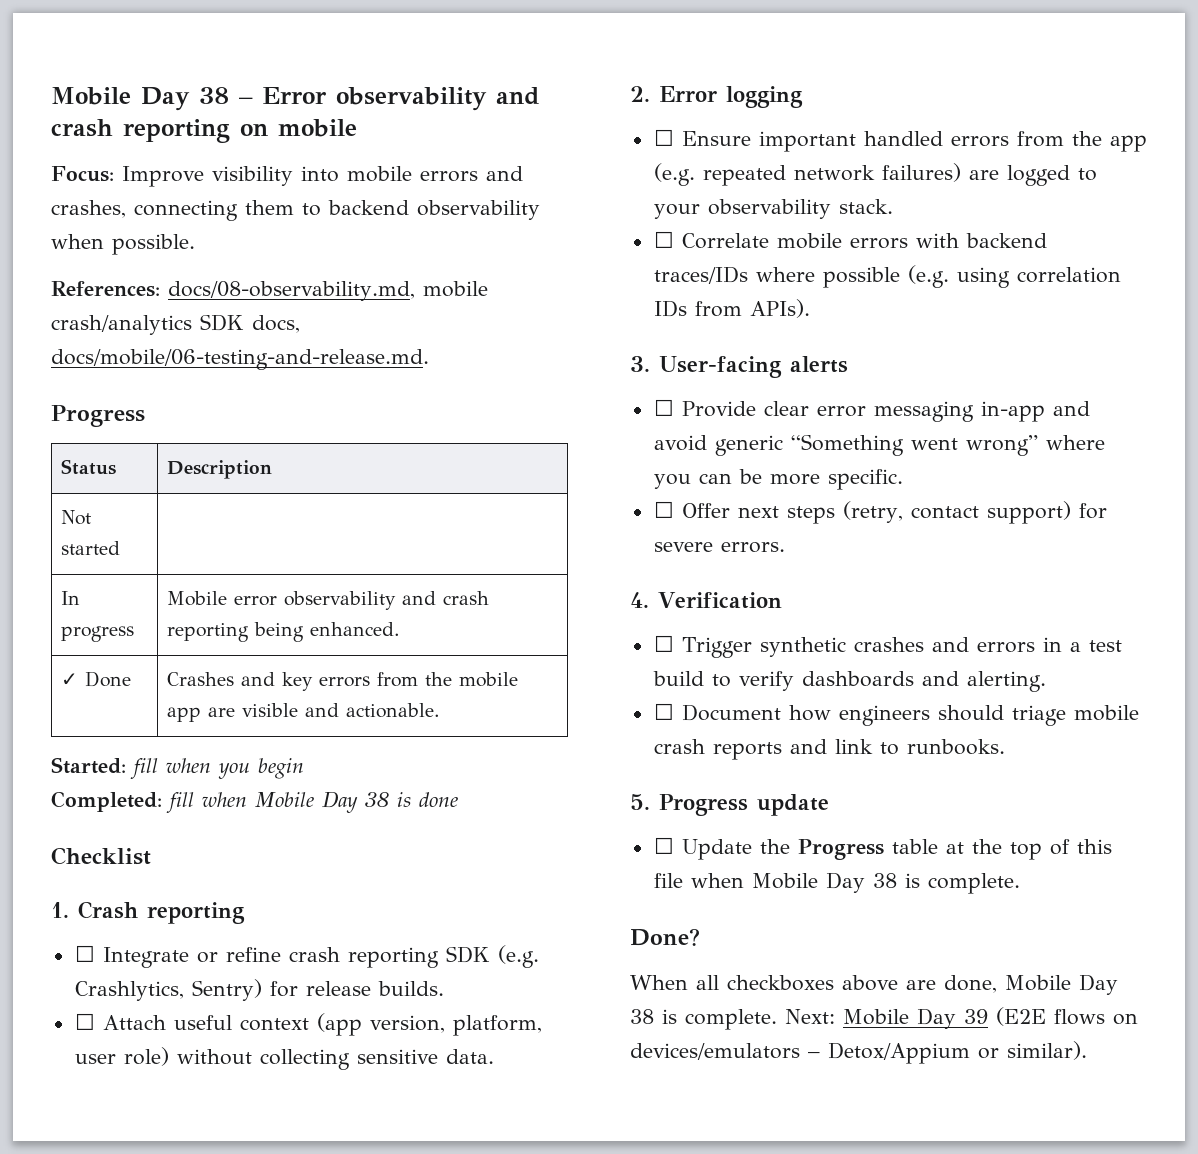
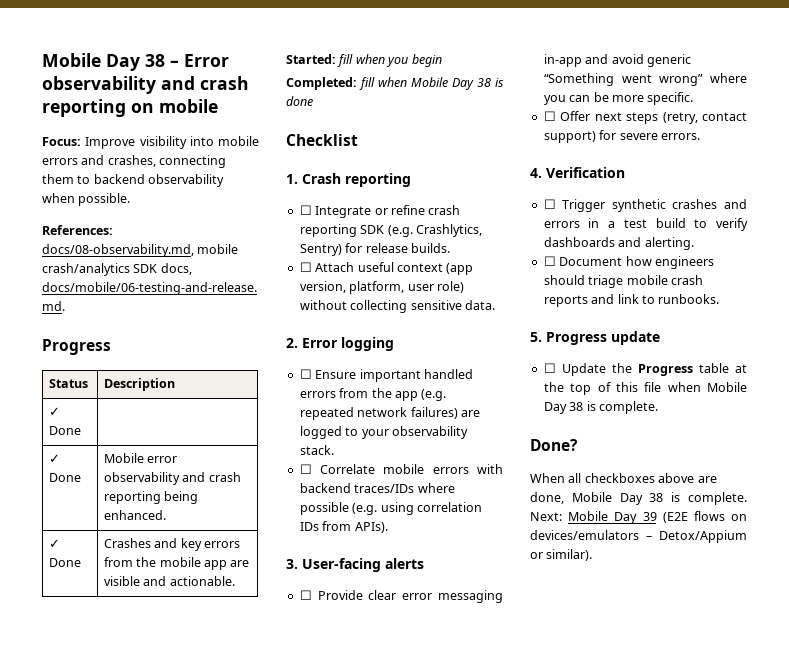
[60,510,91,525] [60,541,120,555] [60,591,80,605] [60,626,134,642] Not started | // In progress -> [48,407,60,416] [48,426,81,435] [48,454,60,463] [48,473,81,482] ✓ Done | // ✓ Done

